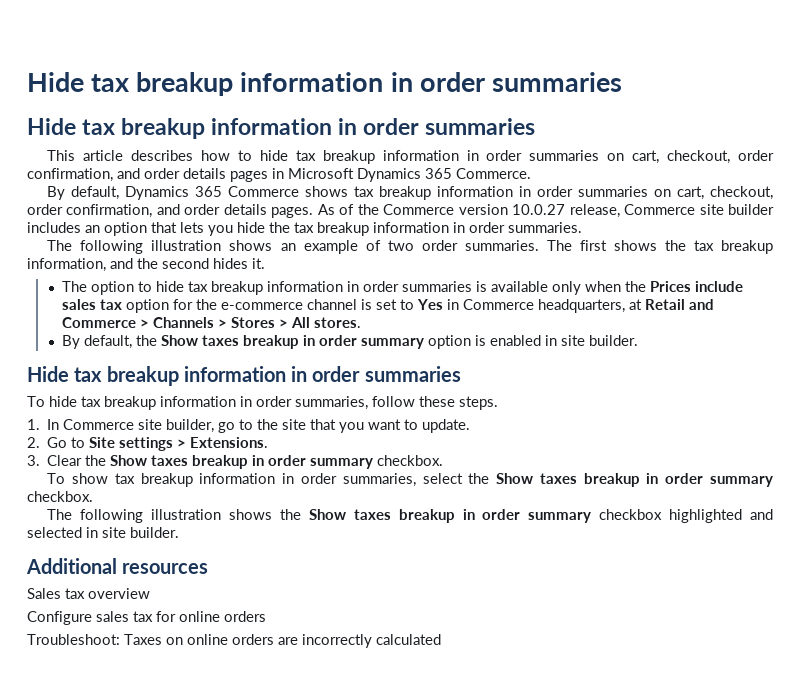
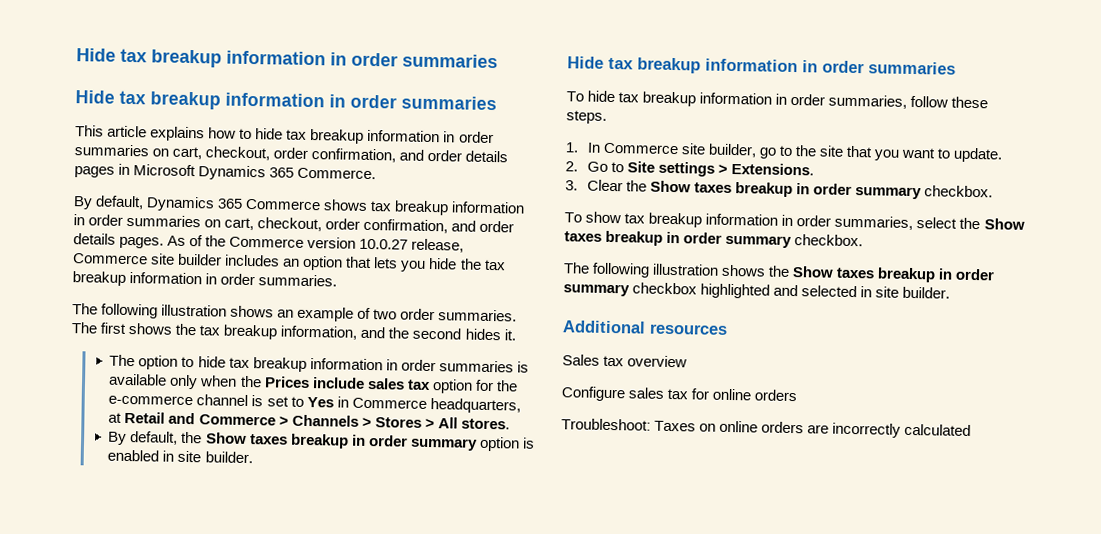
[131,150,194,161] describes -> [150,126,206,142] explains

